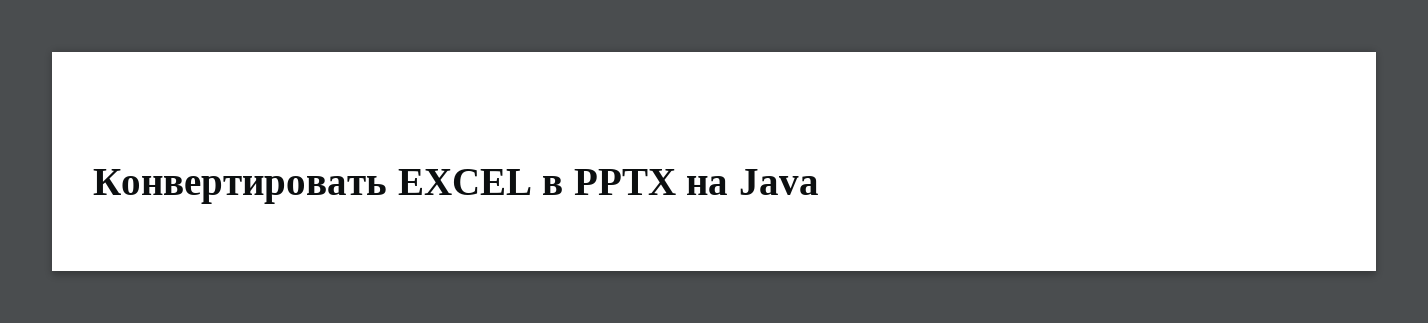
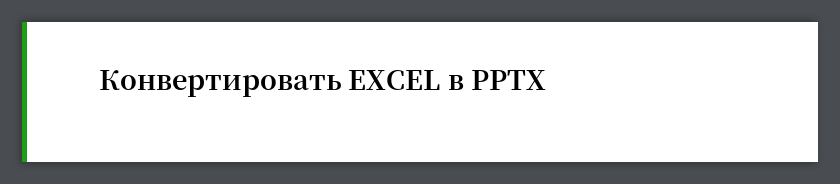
[686,169,819,195] на Java -> (546, 80) none

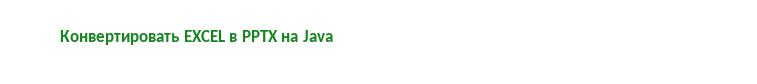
(546, 80) none -> [281,30,333,42] на Java

